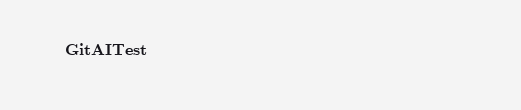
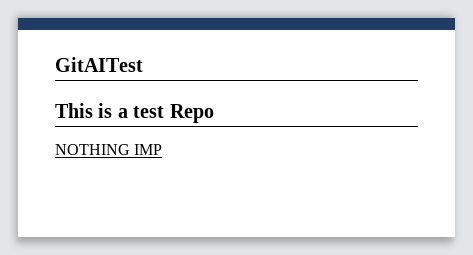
(147, 49) none -> [55,103,214,123] [55,144,163,155] // This is a test Repo // NOTHING IMP

